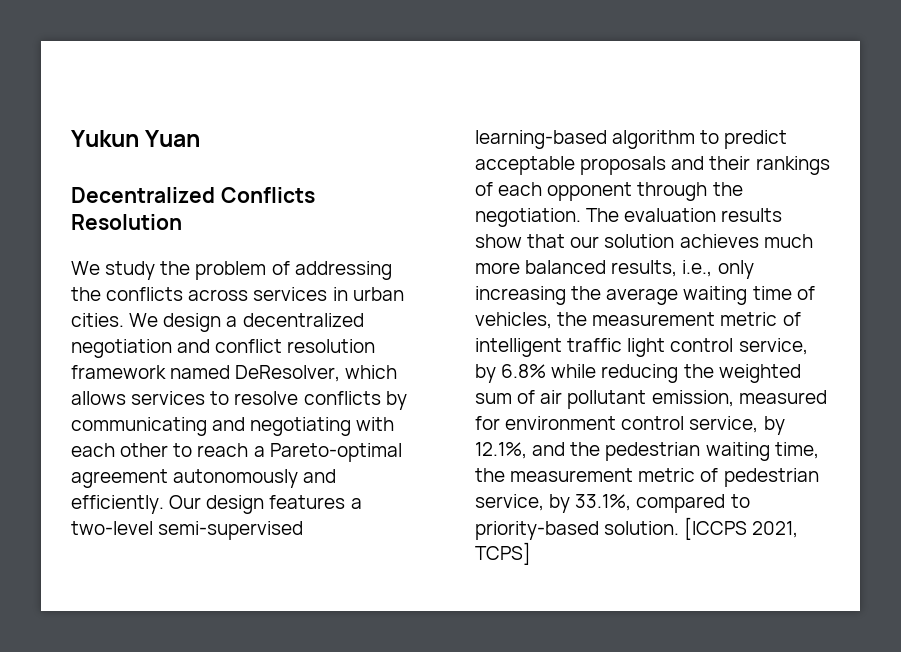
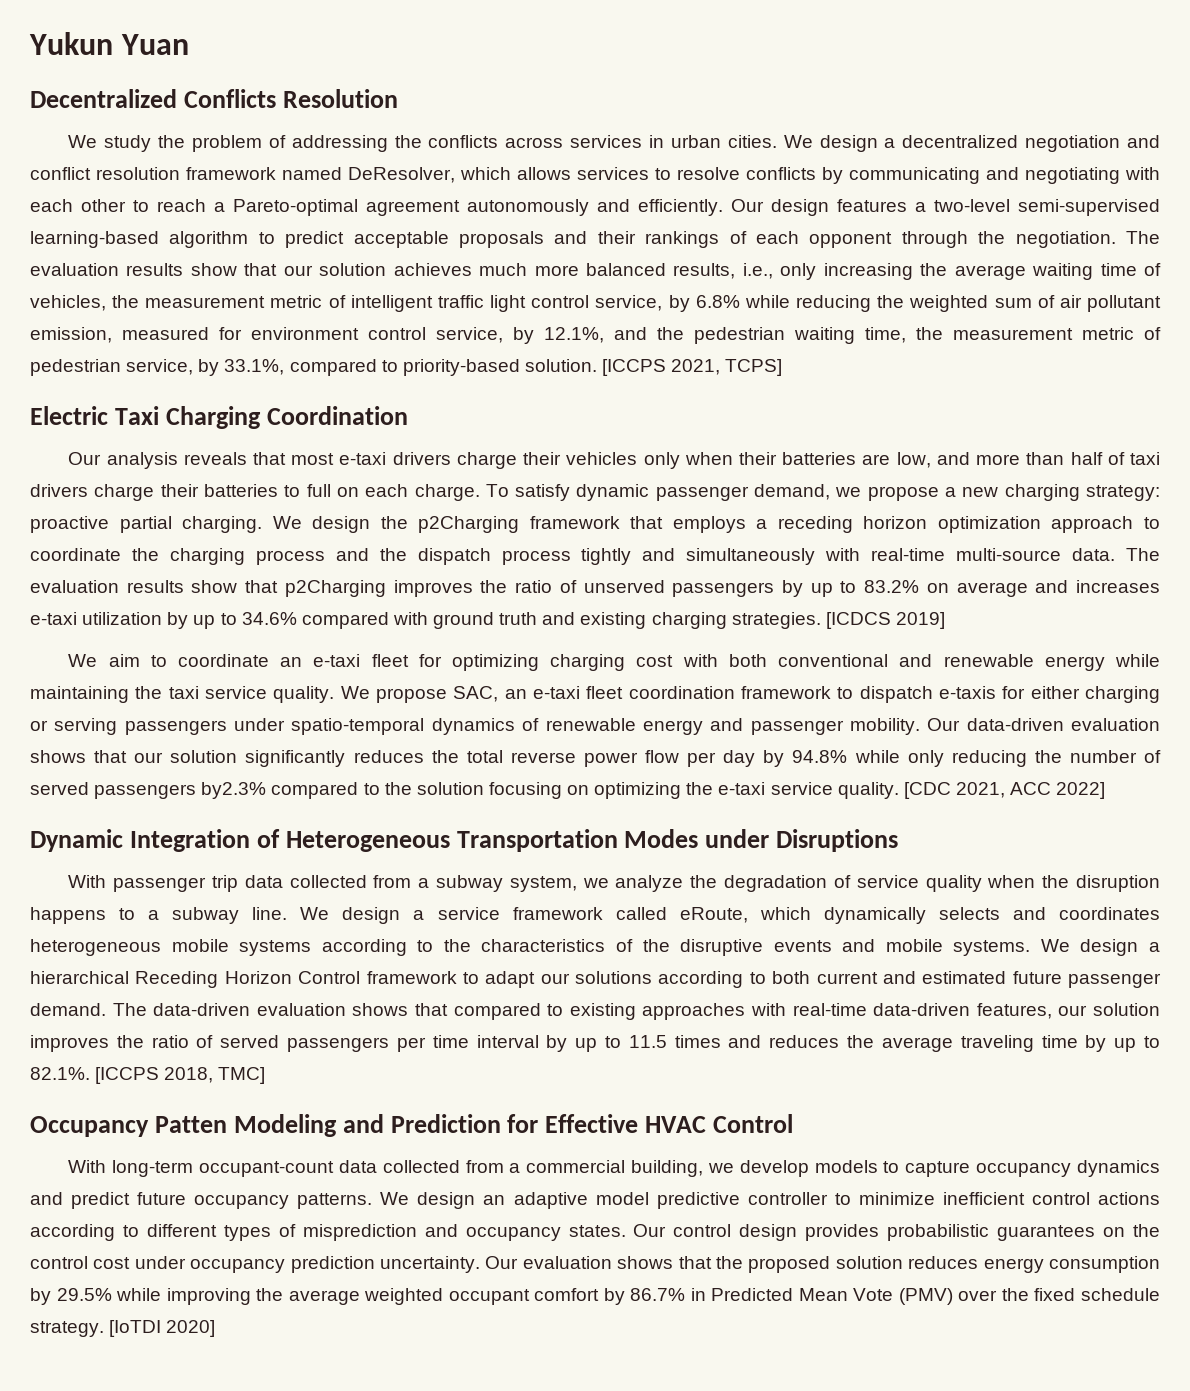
(531, 553) none -> [30,406,408,429] [68,452,1160,469] [30,484,1160,501] [30,516,1160,533] [30,548,1160,565] [30,580,1160,597] [30,612,945,629] [68,654,1161,671] [30,686,1161,703] [30,718,1161,735] [30,750,1161,767] [30,782,1106,799] [30,829,899,852] [68,875,1161,892] [30,907,1160,924] [30,939,1160,956] [30,971,1161,988] [30,1003,1160,1020] [30,1035,1160,1052] [30,1067,266,1084] [30,1114,794,1137] [68,1160,1160,1177] [30,1192,1160,1209] [30,1224,1160,1241] [30,1256,1160,1273] [30,1288,1160,1305] [30,1320,216,1337] // Electric Taxi Charging Coordination // Our analysis reveals that most e-taxi drivers charge their vehicles only when their batteries are low, and more than half of taxi drivers charge their batteries to full on each charge. To satisfy dynamic passenger demand, we propose a new charging strategy: proactive partial charging. We design the p2Charging framework that employs a receding horizon optimization approach to coordinate the charging process and the dispatch process tightly and simultaneously with real-time multi-source data. The evaluation results show that p2Charging improves the ratio of unserved passengers by up to 83.2% on average and increases e-taxi utilization by up to 34.6% compared with ground truth and existing charging strategies. [ICDCS 2019] // We aim to coordinate an e-taxi fleet for optimizing charging cost with both conventional and renewable energy while maintaining the taxi service quality. We propose SAC, an e-taxi fleet coordination framework to dispatch e-taxis for either charging or serving passengers under spatio-temporal dynamics of renewable energy and passenger mobility. Our data-driven evaluation shows that our solution significantly reduces the total reverse power flow per day by 94.8% while only reducing the number of served passengers by2.3% compared to the solution focusing on optimizing the e-taxi service quality. [CDC 2021, ACC 2022] // Dynamic Integration of Heterogeneous Transportation Modes under Disruptions // With passenger trip data collected from a subway system, we analyze the degradation of service quality when the disruption happens to a subway line. We design a service framework called eRoute, which dynamically selects and coordinates heterogeneous mobile systems according to the characteristics of the disruptive events and mobile systems. We design a hierarchical Receding Horizon Control framework to adapt our solutions according to both current and estimated future passenger demand. The data-driven evaluation shows that compared to existing approaches with real-time data-driven features, our solution improves the ratio of served passengers per time interval by up to 11.5 times and reduces the average traveling time by up to 82.1%. [ICCPS 2018, TMC] // Occupancy Patten Modeling and Prediction for Effective HVAC Control // With long-term occupant-count data collected from a commercial building, we develop models to capture occupancy dynamics and predict future occupancy patterns. We design an adaptive model predictive controller to minimize inefficient control actions according to different types of misprediction and occupancy states. Our control design provides probabilistic guarantees on the control cost under occupancy prediction uncertainty. Our evaluation shows that the proposed solution reduces energy consumption by 29.5% while improving the average weighted occupant comfort by 86.7% in Predicted Mean Vote (PMV) over the fixed schedule strategy. [IoTDI 2020]

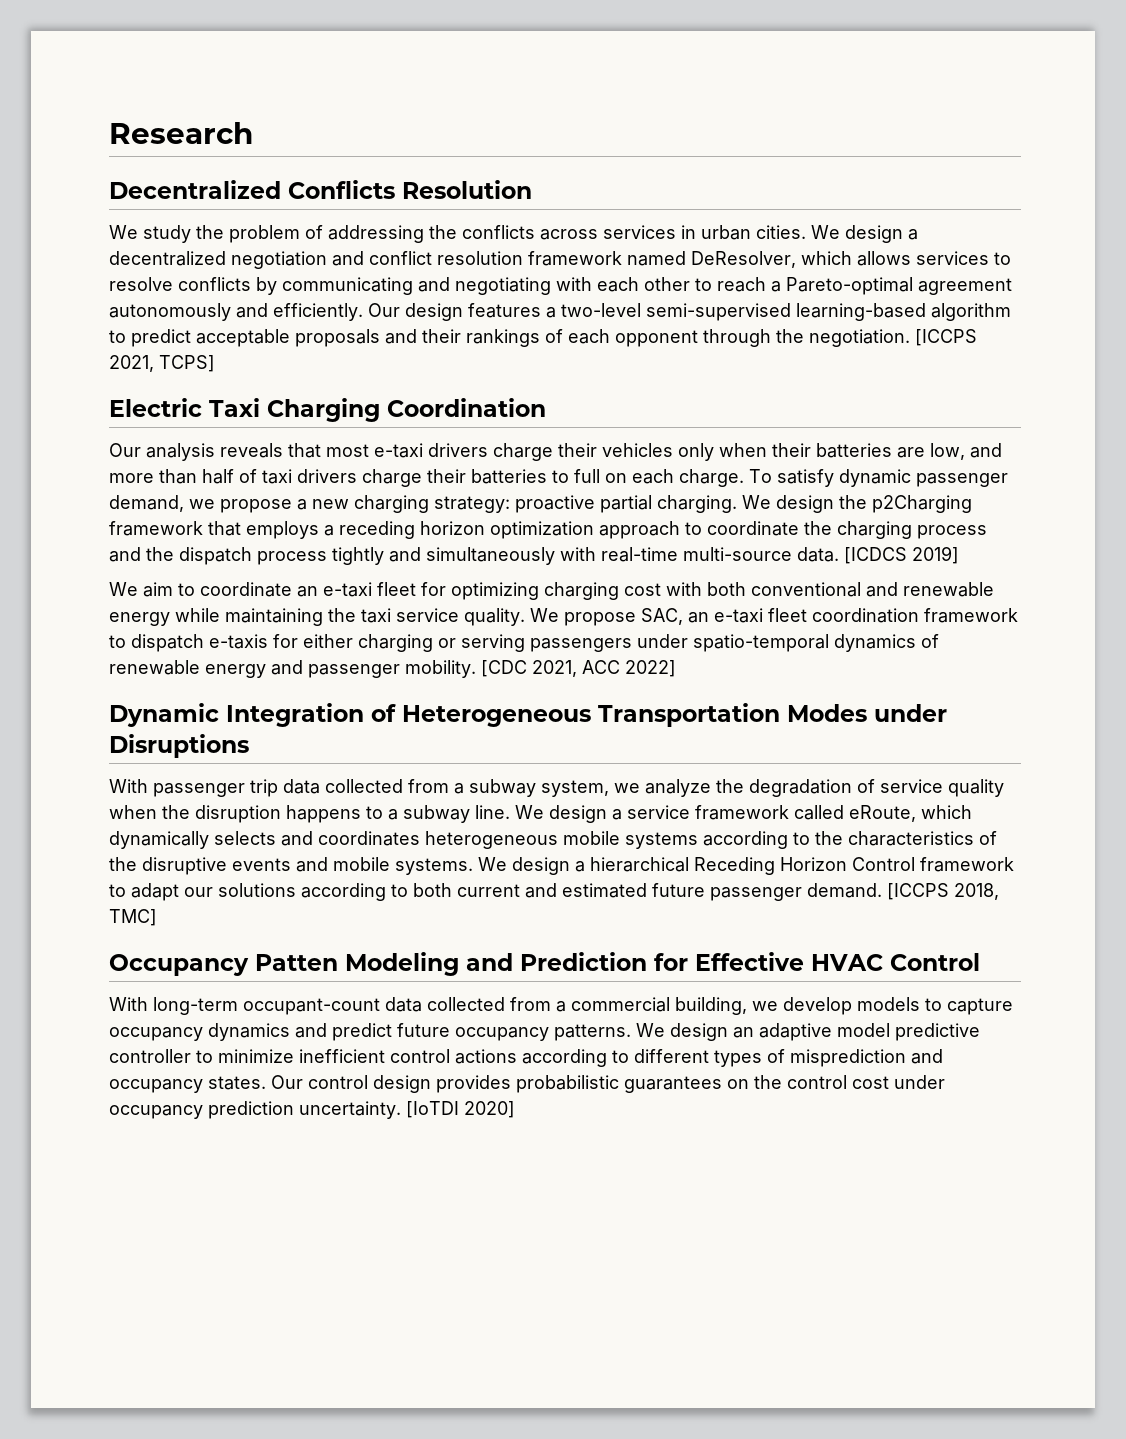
[29,32,189,55] Yukun Yuan -> [109,122,253,144] Research
[1126,231,1160,244] [30,263,1161,280] [30,295,1161,312] [30,327,1161,344] [30,359,597,376] The evaluation results show that our solution achieves much more balanced results, i.e., only increasing the average waiting time of vehicles, the measurement metric of intelligent traffic light control service, by 6.8% while reducing the weighted sum of air pollutant emission, measured for environment control service, by 12.1%, and the pedestrian waiting time, the measurement metric of pedestrian service, by 33.1%, compared to priority-based solution. -> (910, 338) none
[1125,548,1160,561] [30,580,1160,597] [30,612,821,629] The evaluation results show that p2Charging improves the ratio of unserved passengers by up to 83.2% on average and increases e-taxi utilization by up to 34.6% compared with ground truth and existing charging strategies. -> (839, 554) none
[927,718,1161,731] [30,750,1161,767] [30,782,899,799] Our data-driven evaluation shows that our solution significantly reduces the total reverse power flow per day by 94.8% while only reducing the number of served passengers by2.3% compared to the solution focusing on optimizing the e-taxi service quality. -> (476, 669) none
[112,1003,1160,1020] [30,1035,1160,1052] [30,1067,90,1080] The data-driven evaluation shows that compared to existing approaches with real-time data-driven features, our solution improves the ratio of served passengers per time interval by up to 11.5 times and reduces the average traveling time by up to 82.1%. -> (882, 890) none
[485,1256,1160,1273] [30,1288,1160,1305] [30,1321,104,1337] Our evaluation shows that the proposed solution reduces energy consumption by 29.5% while improving the average weighted occupant comfort by 86.7% in Predicted Mean Vote (PMV) over the fixed schedule strategy. -> (401, 1110) none

